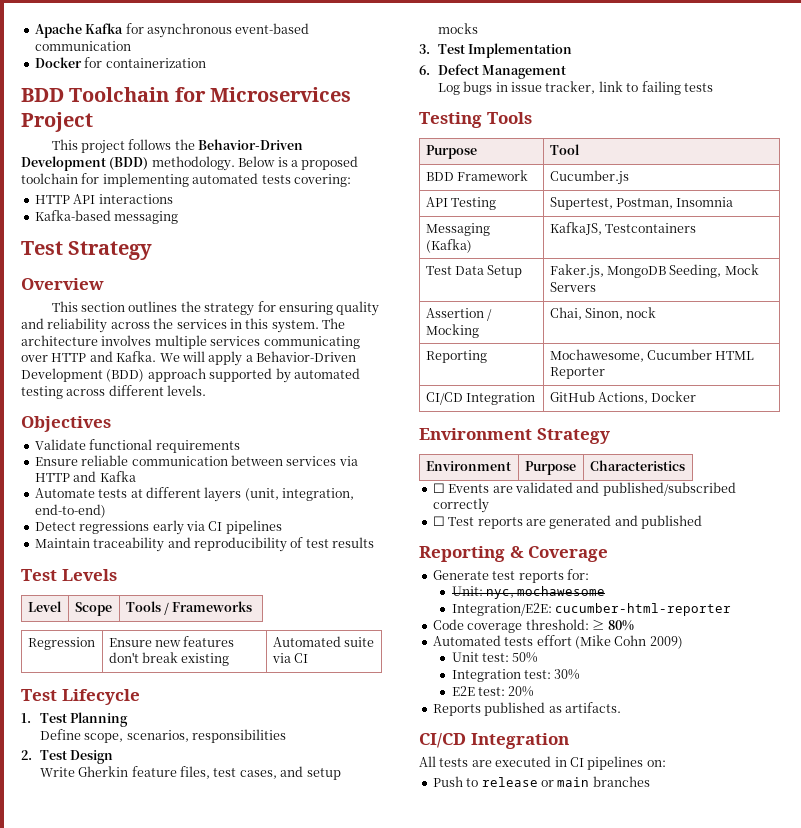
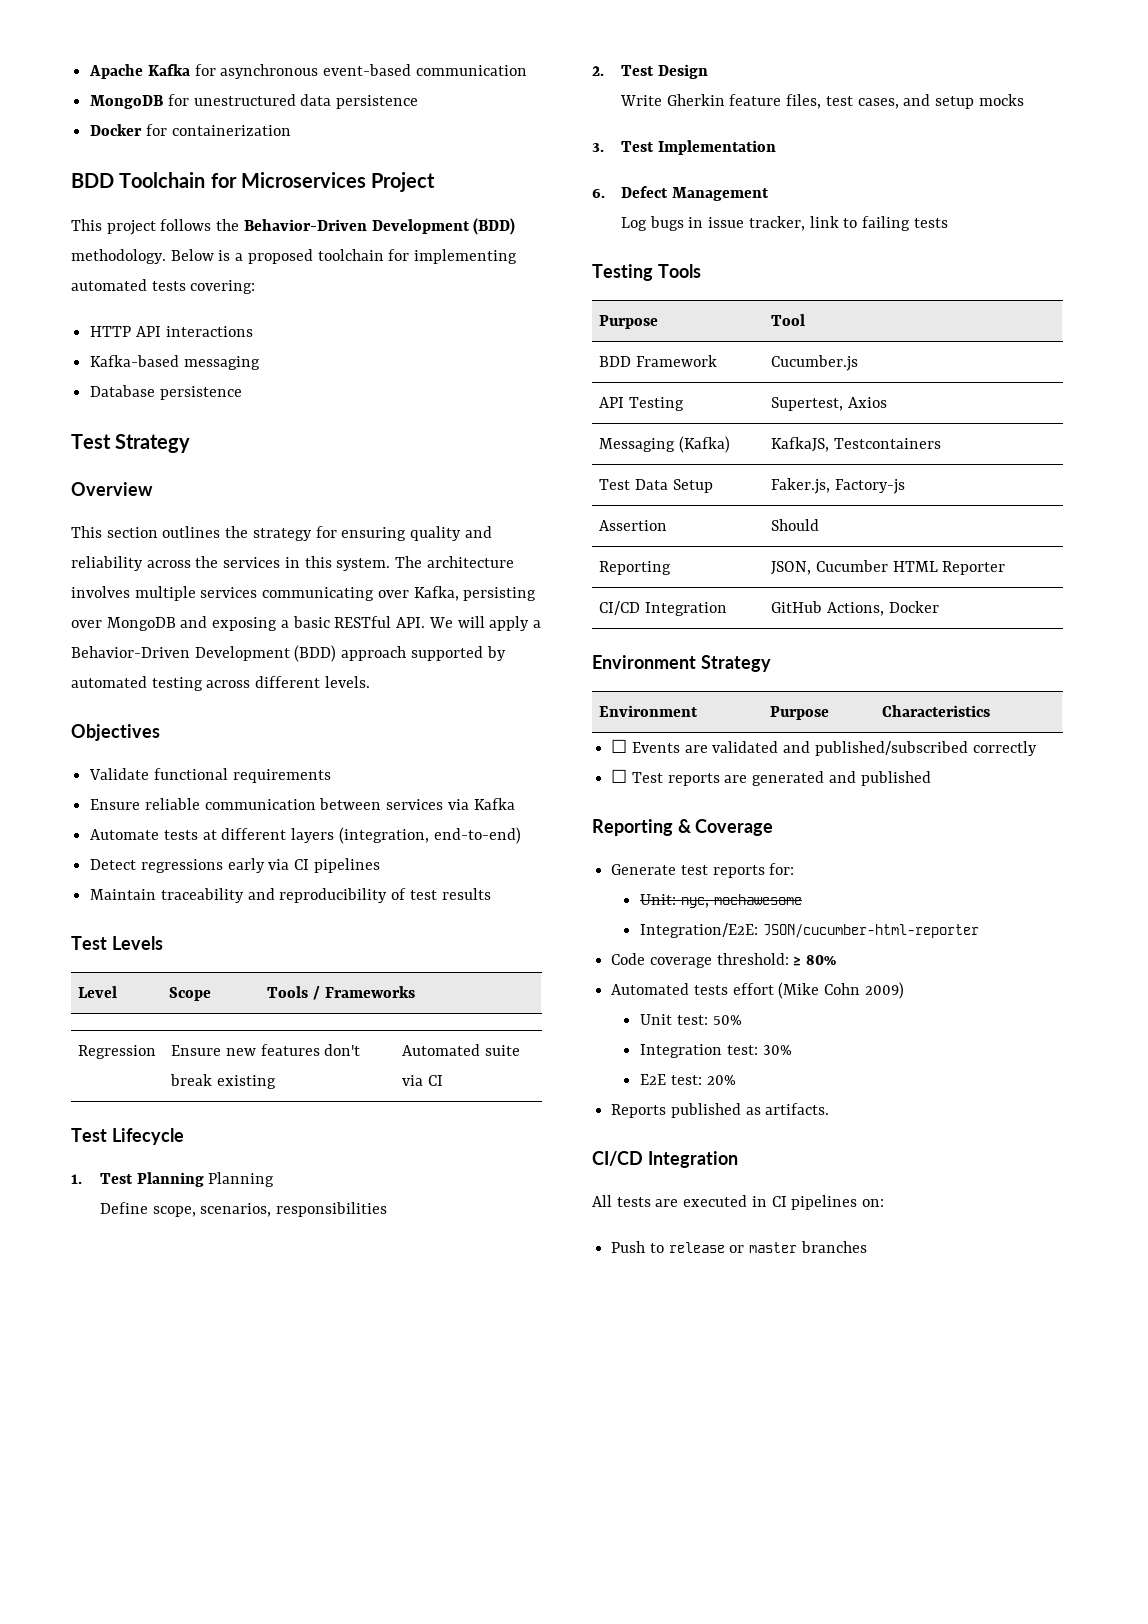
(131, 46) none -> [90,94,419,109] // MongoDB for unestructured data persistence
(179, 217) none -> [90,385,242,400] // Database persistence
[51,351,157,362] HTTP and Kafka. -> [413,586,537,601] [71,616,426,631] Kafka, persisting over MongoDB and exposing a basic RESTful API.
[34,471,97,482] HTTP and -> (469, 804) none
[244,488,354,501] (unit, integration, -> [338,827,429,844] (integration,
(129, 719) none -> [208,1172,275,1187] Planning
[615,197,734,209] Postman, Insomnia -> [847,397,887,408] Axios
[606,264,759,278] [549,282,596,292] [425,308,492,321] [425,324,479,338] [549,307,657,320] MongoDB Seeding, Mock Servers // Assertion / Mocking | Chai, Sinon, nock -> [834,479,905,494] [599,520,668,531] [771,519,820,531] Factory-js // Assertion | Should
[549,349,644,362] Mochawesome, -> [771,561,812,575] JSON,
[555,603,732,616] cucumber-html-reporter -> [762,924,979,938] JSON/cucumber-html-reporter
[557,777,590,787] main -> [749,1242,798,1253] master

